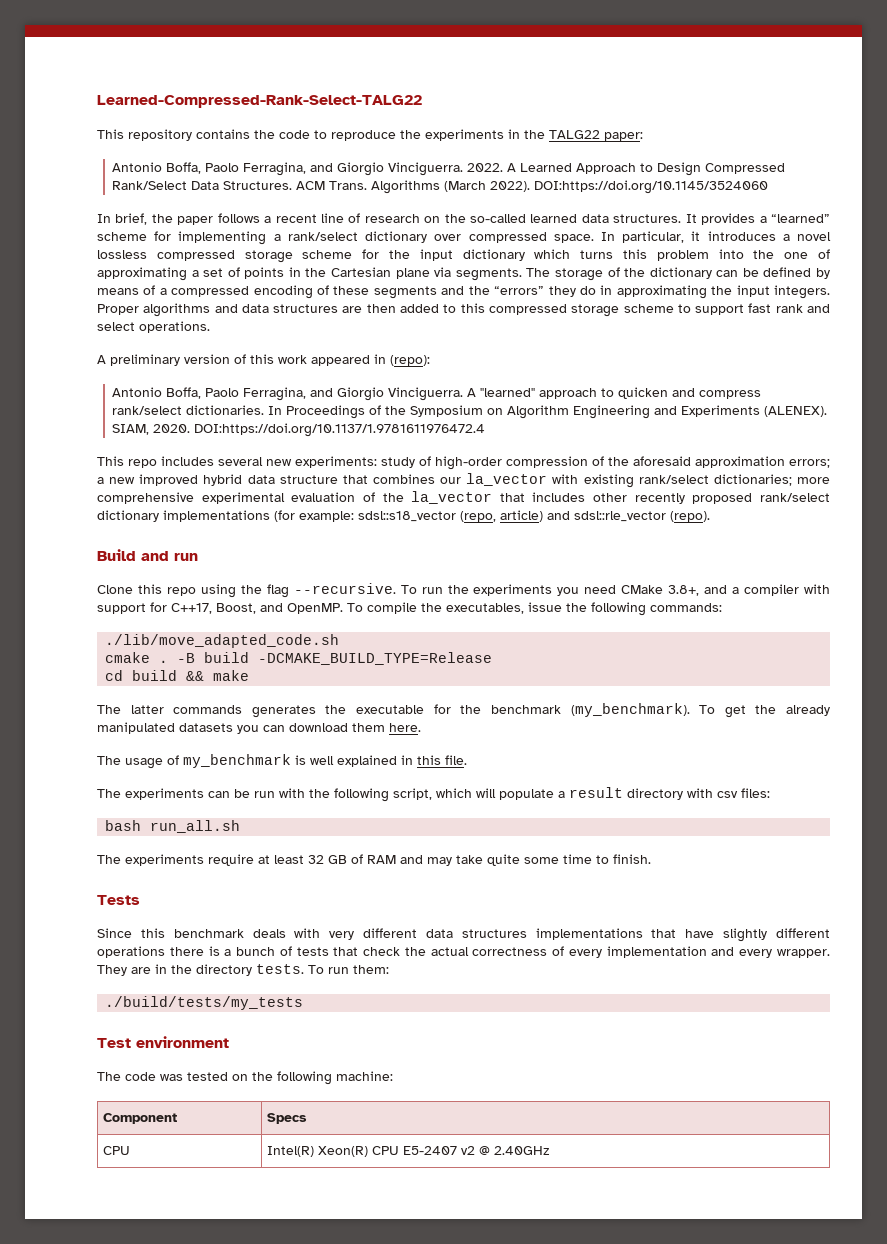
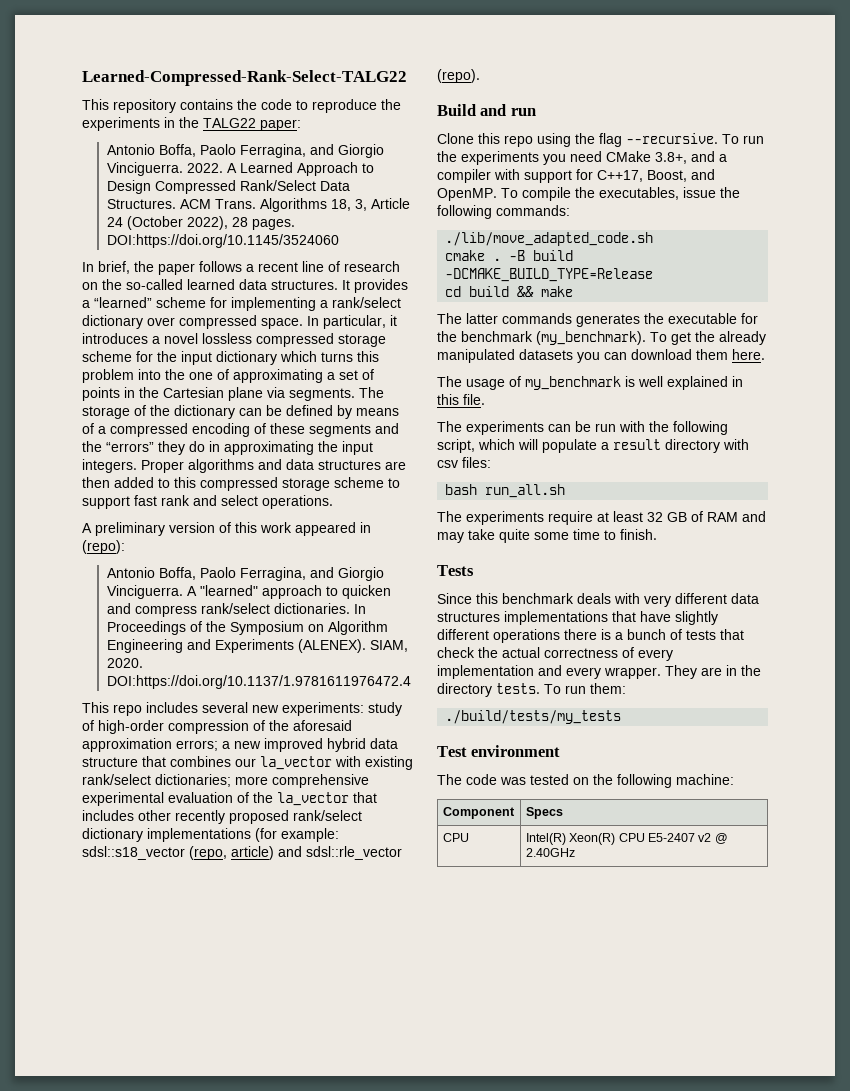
[444,181,531,192] (March 2022). -> [330,198,410,211] [106,216,295,230] 18, 3, Article 24 (October 2022), 28 pages.

